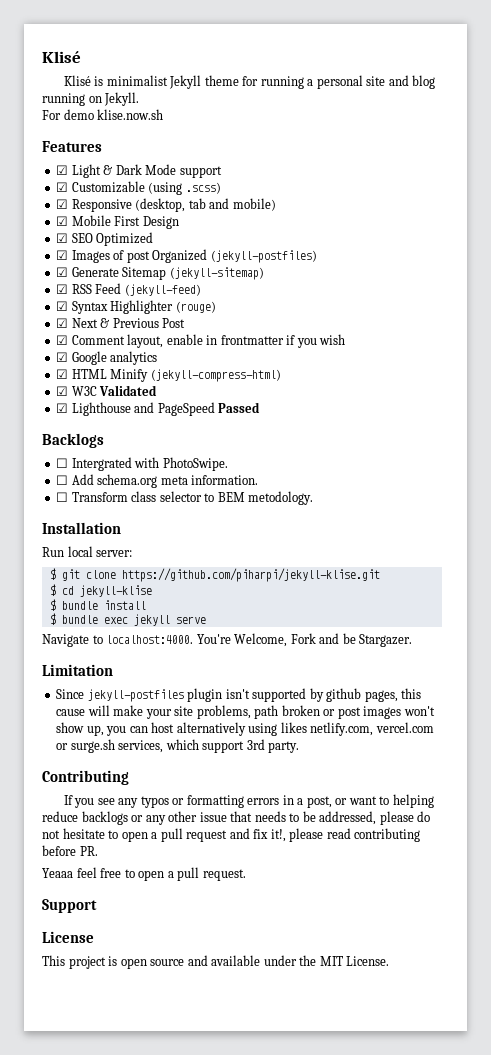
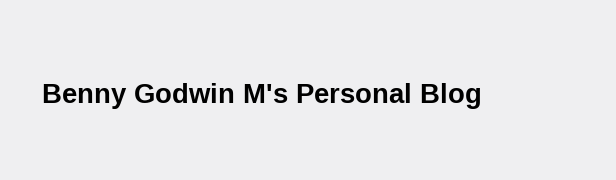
[42,51,81,63] [63,75,436,89] [42,92,140,106] [42,109,164,120] [42,141,102,152] [56,164,222,178] [56,181,221,195] [56,198,276,212] [56,215,179,229] [56,232,154,246] [56,249,317,263] [56,267,264,280] [56,283,201,296] [56,300,216,314] [56,318,186,328] [56,334,346,348] [56,351,158,365] [56,369,281,382] [56,385,158,396] [56,402,261,416] [42,433,104,448] [56,457,228,471] [56,474,259,488] [56,491,314,505] [42,522,121,534] [42,546,133,557] [49,568,380,582] [49,584,152,597] [49,599,146,611] [49,613,206,626] [42,633,413,647] [42,664,113,676] [56,688,422,702] [56,705,435,719] [56,722,434,736] [56,739,300,753] [42,770,129,785] [63,794,434,808] [42,811,431,825] [42,828,421,842] [42,845,98,856] [42,867,246,881] [42,899,97,913] [42,931,94,943] [42,955,390,969] Klisé // Klisé is minimalist Jekyll theme for running a personal site and blog running on Jekyll. // For demo klise.now.sh // Features // ☑ Light & Dark Mode support // ☑ Customizable (using .scss) // ☑ Responsive (desktop, tab and mobile) // ☑ Mobile First Design // ☑ SEO Optimized // ☑ Images of post Organized (jekyll-postfiles) // ☑ Generate Sitemap (jekyll-sitemap) // ☑ RSS Feed (jekyll-feed) // ☑ Syntax Highlighter (rouge) // ☑ Next & Previous Post // ☑ Comment layout, enable in frontmatter if you wish // ☑ Google analytics // ☑ HTML Minify (jekyll-compress-html) // ☑ W3C Validated // ☑ Lighthouse and PageSpeed Passed // Backlogs // ☐ Intergrated with PhotoSwipe. // ☐ Add schema.org meta information. // ☐ Transform class selector to BEM metodology. // Installation // Run local server: // $ git clone https://github.com/piharpi/jekyll-klise.git // $ cd jekyll-klise // $ bundle install // $ bundle exec jekyll serve // Navigate to localhost:4000. You're Welcome, Fork and be Stargazer. // Limitation // Since jekyll-postfiles plugin isn't supported by github pages, this cause will make your site problems, path broken or post images won't show up, you can host alternatively using likes netlify.com, vercel.com or surge.sh services, which support 3rd party. // Contributing // If you see any typos or formatting errors in a post, or want to helping reduce backlogs or any other issue that needs to be addressed, please do not hesitate to open a pull request and fix it!, please read contributing before PR. // Yeaaa feel free to open a pull request. // Support // License // This project is open source and available under the MIT License. -> [42,83,482,109] Benny Godwin M's Personal Blog

